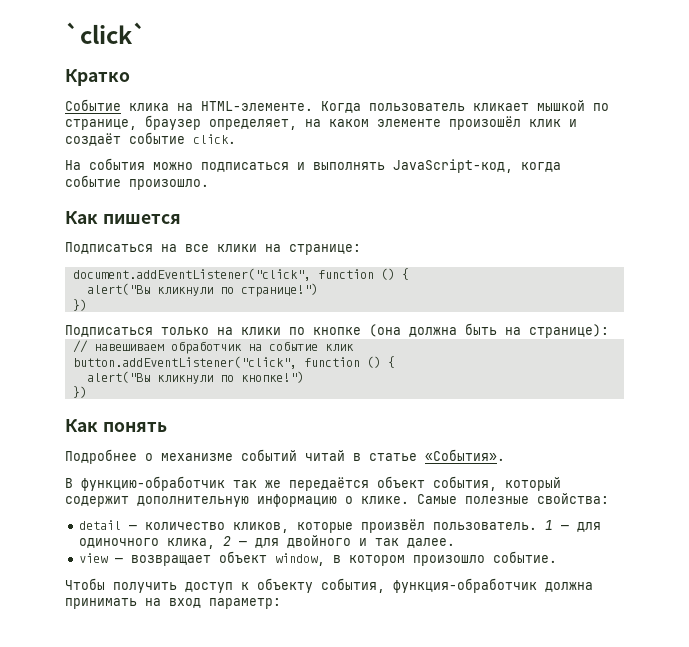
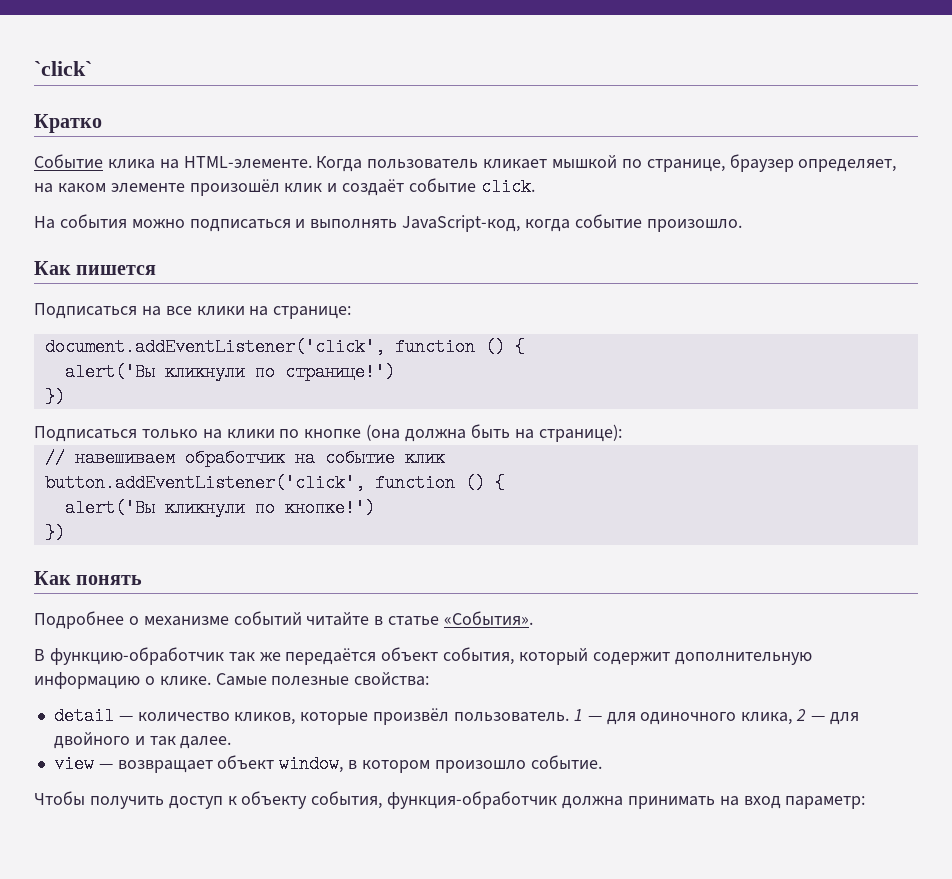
[72,268,409,281] [86,283,318,297] document.addEventListener("click", function () { // alert("Вы кликнули по странице!") -> [44,338,525,356] [64,363,395,381] document.addEventListener('click', function () { // alert('Вы кликнули по странице!')
[72,356,395,369] [86,371,304,384] button.addEventListener("click", function () { // alert("Вы кликнули по кнопке!") -> [44,474,505,492] [64,499,375,517] button.addEventListener('click', function () { // alert('Вы кликнули по кнопке!')
[305,450,345,461] читай -> [306,612,370,626] читайте

